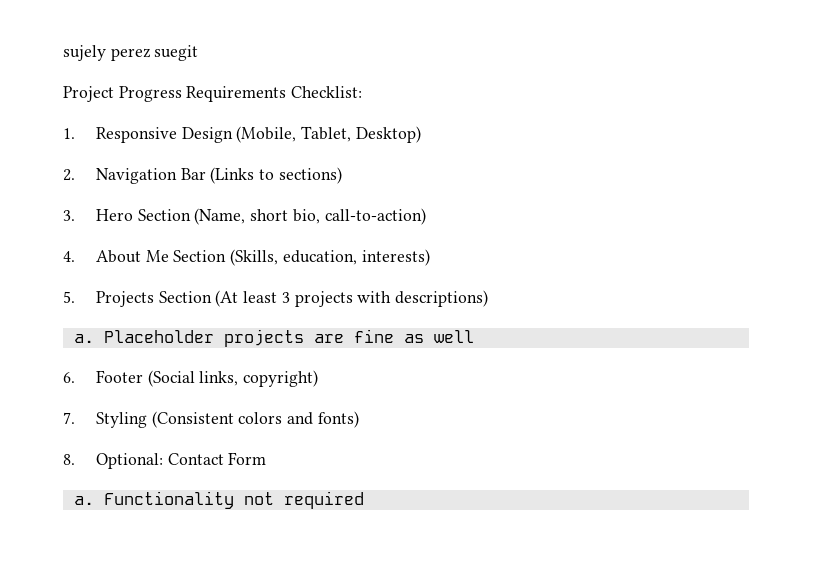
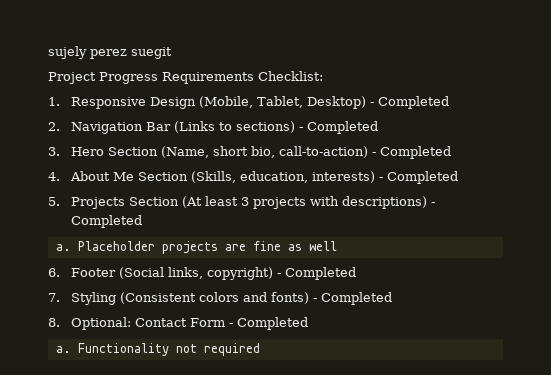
(421, 134) none -> [369,96,449,109] - Completed
(342, 175) none -> [298,121,378,134] - Completed
(426, 216) none -> [371,146,451,159] - Completed
(430, 257) none -> [378,171,458,184] - Completed
(489, 298) none -> [430,202,435,206] [70,215,142,228] - Completed
(319, 378) none -> [276,267,356,280] - Completed
(359, 419) none -> [312,292,392,305] - Completed
(267, 458) none -> [228,317,308,330] - Completed

